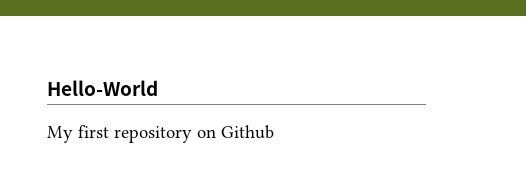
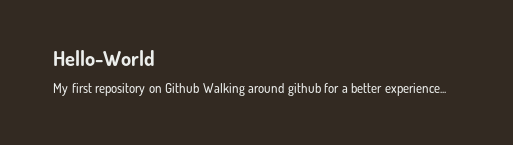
(274, 132) none -> [202,83,446,96] Walking around github for a better experience...

